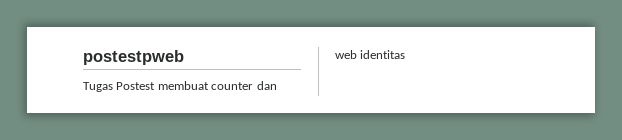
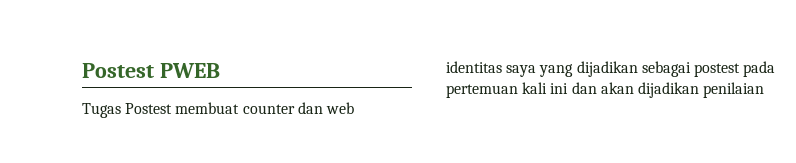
[83,50,184,65] postestpweb -> [82,63,220,78] Postest PWEB
(406, 54) none -> [506,61,776,77] [446,82,765,98] saya yang dijadikan sebagai postest pada pertemuan kali ini dan akan dijadikan penilaian

